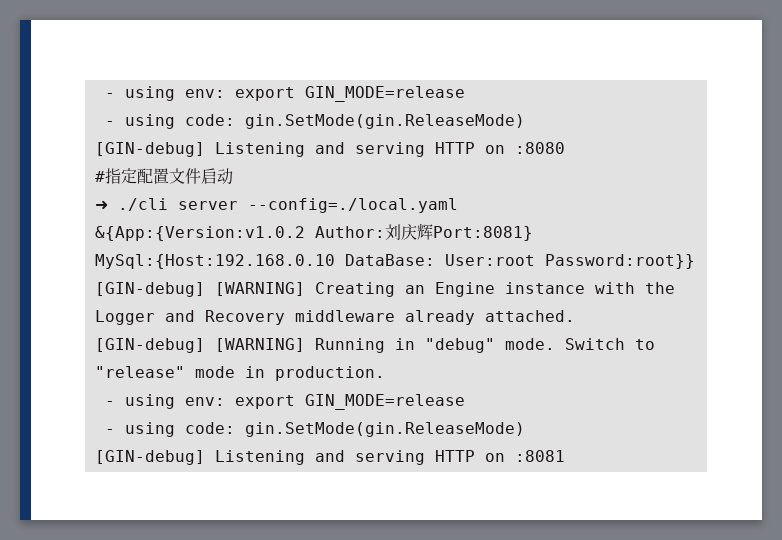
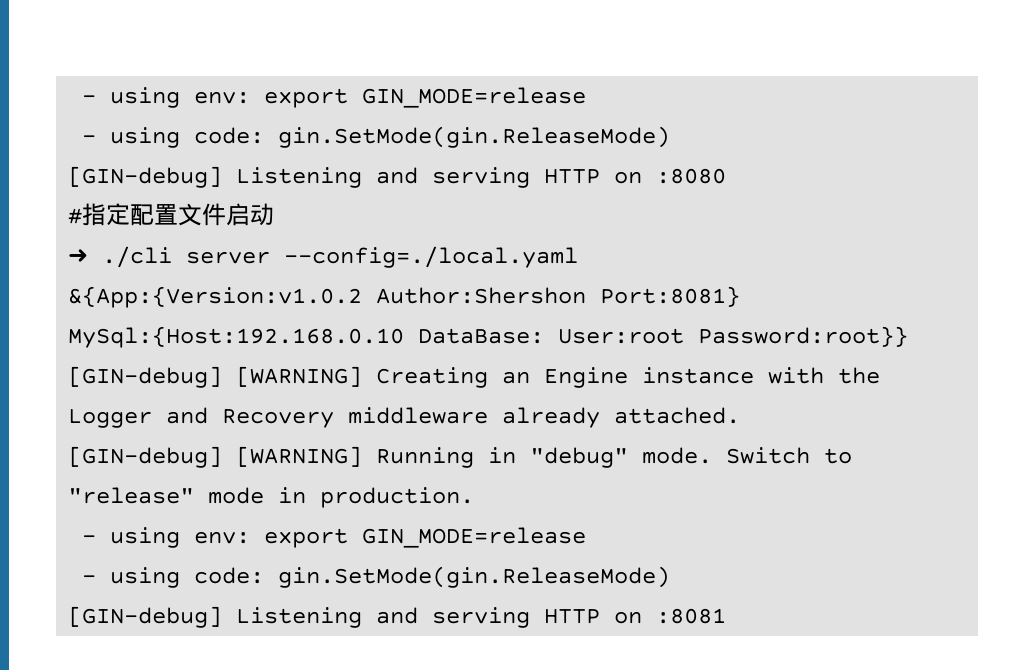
[314,223,433,241] Author:刘庆辉 -> [376,287,586,304] Author:Shershon

